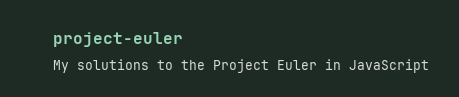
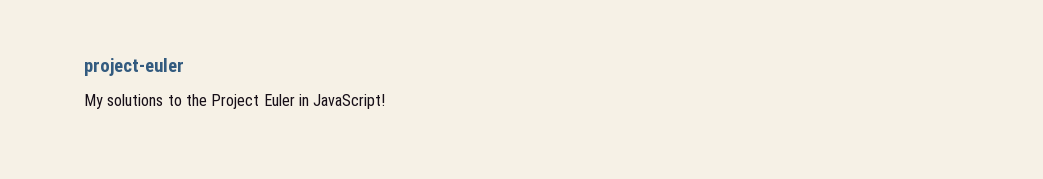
[349,59,429,73] JavaScript -> [313,94,386,109] JavaScript!

